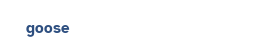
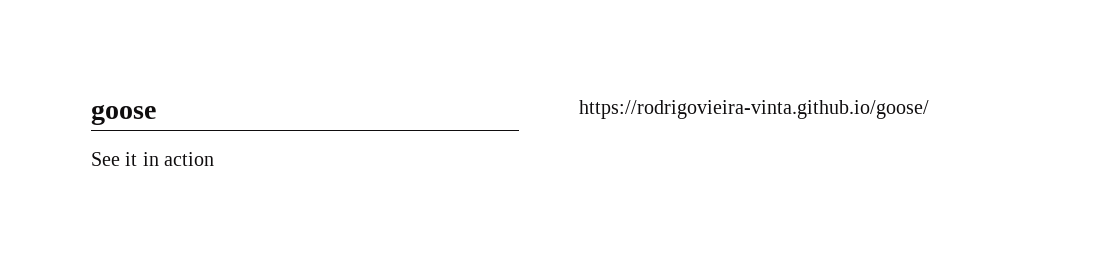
(70, 31) none -> [91,152,215,166] [579,100,929,119] // See it in action https://rodrigovieira-vinta.github.io/goose/

